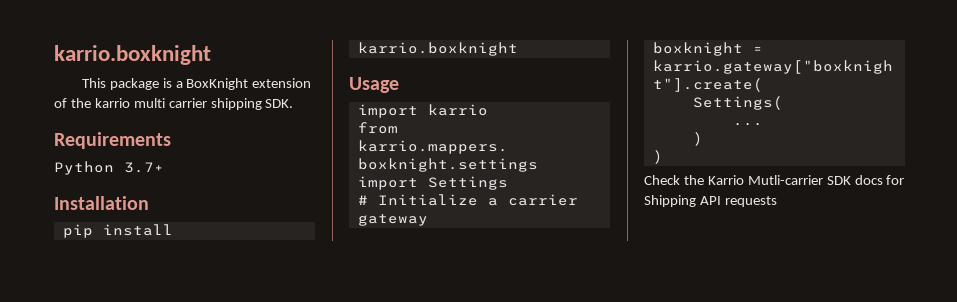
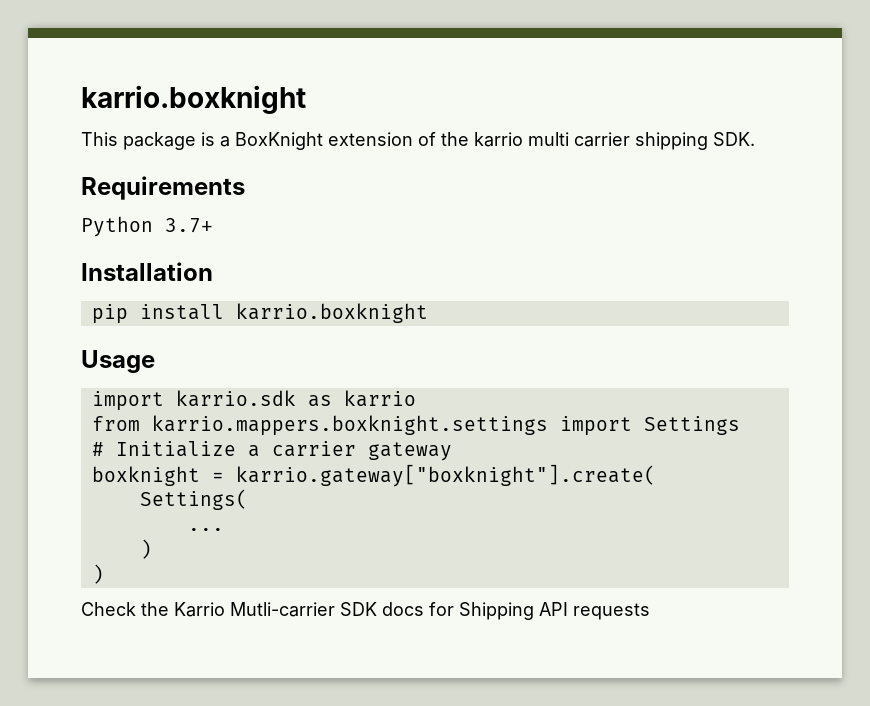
(418, 111) none -> [175,390,332,407] karrio.sdk as

